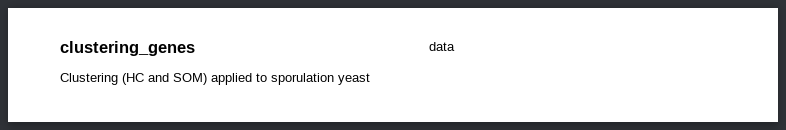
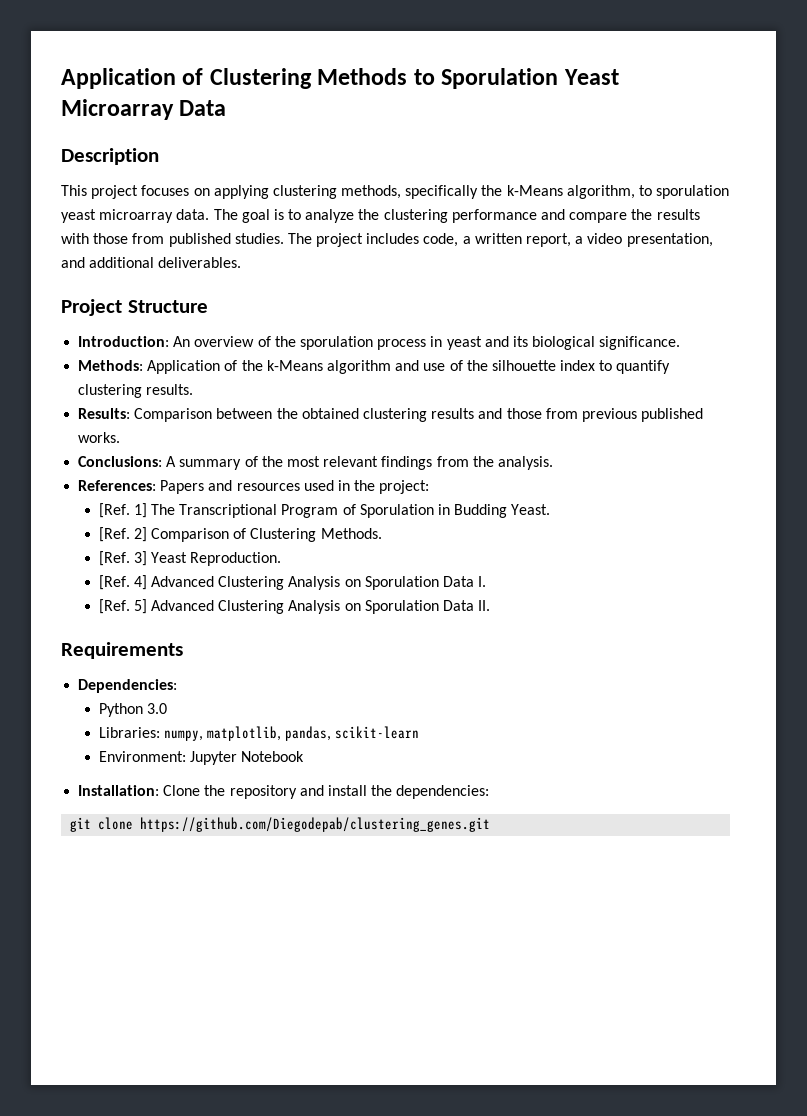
[60,41,195,56] [60,73,370,85] [429,42,455,51] clustering_genes // Clustering (HC and SOM) applied to sporulation yeast data -> [61,68,619,89] [61,99,227,120] [61,148,159,165] [61,185,730,199] [61,209,700,223] [61,233,713,247] [61,257,242,268] [61,299,208,316] [78,336,681,350] [78,360,671,374] [78,384,194,398] [78,408,704,422] [78,432,121,443] [78,456,553,470] [78,480,430,494] [98,503,551,518] [98,527,382,542] [98,551,282,566] [98,575,487,590] [98,599,491,614] [61,642,183,659] [78,679,178,693] [98,703,167,717] [98,726,420,741] [98,751,304,765] [78,785,490,799] [70,817,491,832] Application of Clustering Methods to Sporulation Yeast Microarray Data // Description // This project focuses on applying clustering methods, specifically the k-Means algorithm, to sporulation yeast microarray data. The goal is to analyze the clustering performance and compare the results with those from published studies. The project includes code, a written report, a video presentation, and additional deliverables. // Project Structure // Introduction: An overview of the sporulation process in yeast and its biological significance. // Methods: Application of the k-Means algorithm and use of the silhouette index to quantify clustering results. // Results: Comparison between the obtained clustering results and those from previous published works. // Conclusions: A summary of the most relevant findings from the analysis. // References: Papers and resources used in the project: // [Ref. 1] The Transcriptional Program of Sporulation in Budding Yeast. // [Ref. 2] Comparison of Clustering Methods. // [Ref. 3] Yeast Reproduction. // [Ref. 4] Advanced Clustering Analysis on Sporulation Data I. // [Ref. 5] Advanced Clustering Analysis on Sporulation Data II. // Requirements // Dependencies: // Python 3.0 // Libraries: numpy, matplotlib, pandas, scikit-learn // Environment: Jupyter Notebook // Installation: Clone the repository and install the dependencies: // git clone https://github.com/Diegodepab/clustering_genes.git

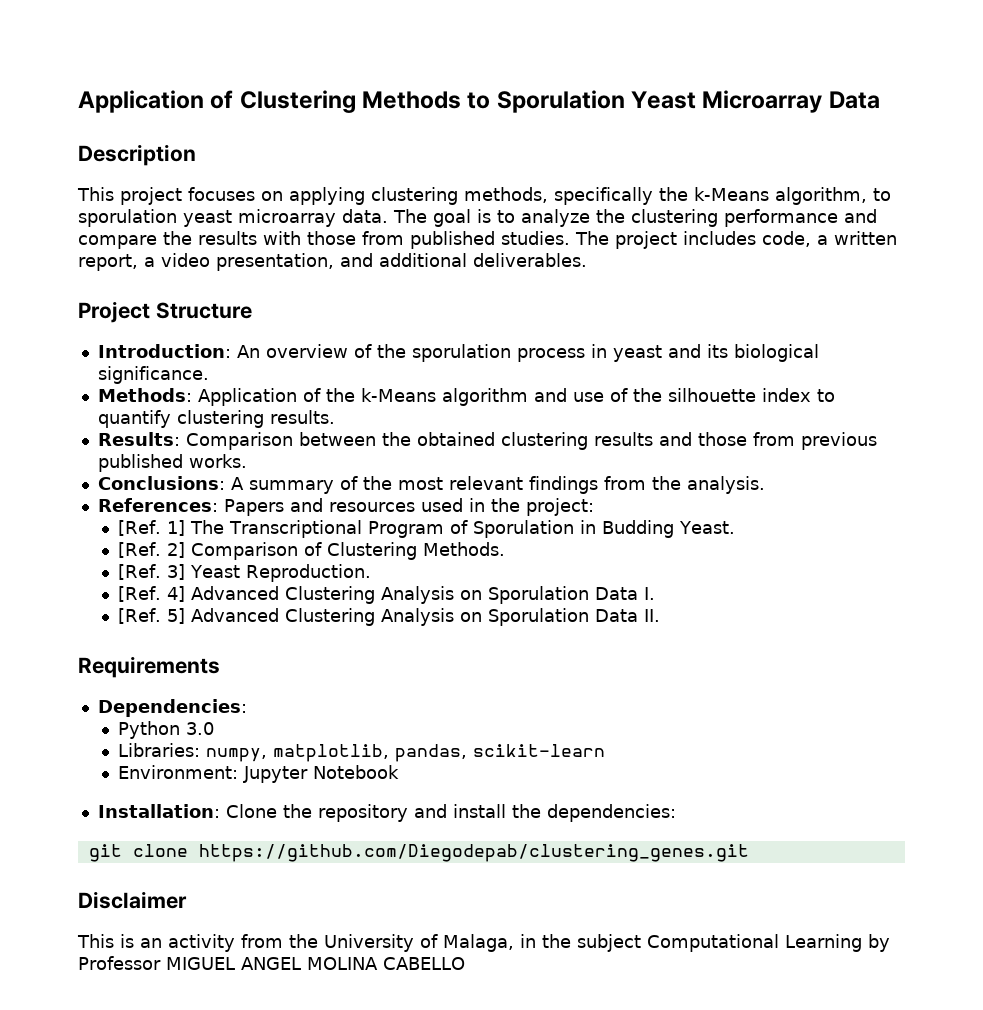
(491, 824) none -> [78,891,187,909] [77,934,890,952] [78,956,465,970] // Disclaimer // This is an activity from the University of Malaga, in the subject Computational Learning by Professor MIGUEL ANGEL MOLINA CABELLO

